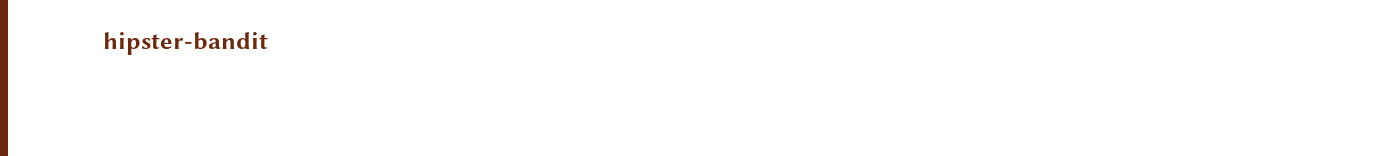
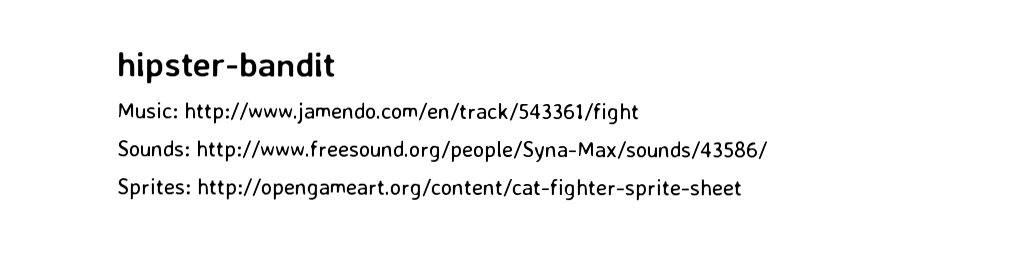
(268, 43) none -> [117,101,640,125] [116,140,767,163] [116,178,742,201] // Music: http://www.jamendo.com/en/track/543361/fight // Sounds: http://www.freesound.org/people/Syna-Max/sounds/43586/ // Sprites: http://opengameart.org/content/cat-fighter-sprite-sheet

